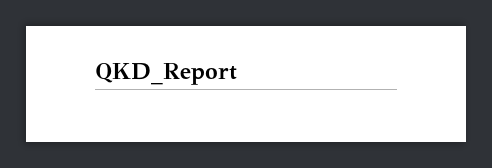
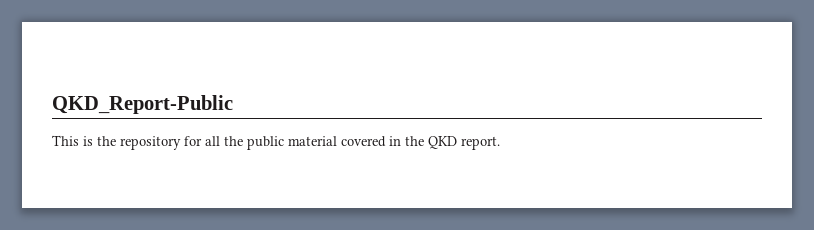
[95,63,237,85] QKD_Report -> [52,95,233,114] [52,135,500,150] QKD_Report-Public // This is the repository for all the public material covered in the QKD report.

